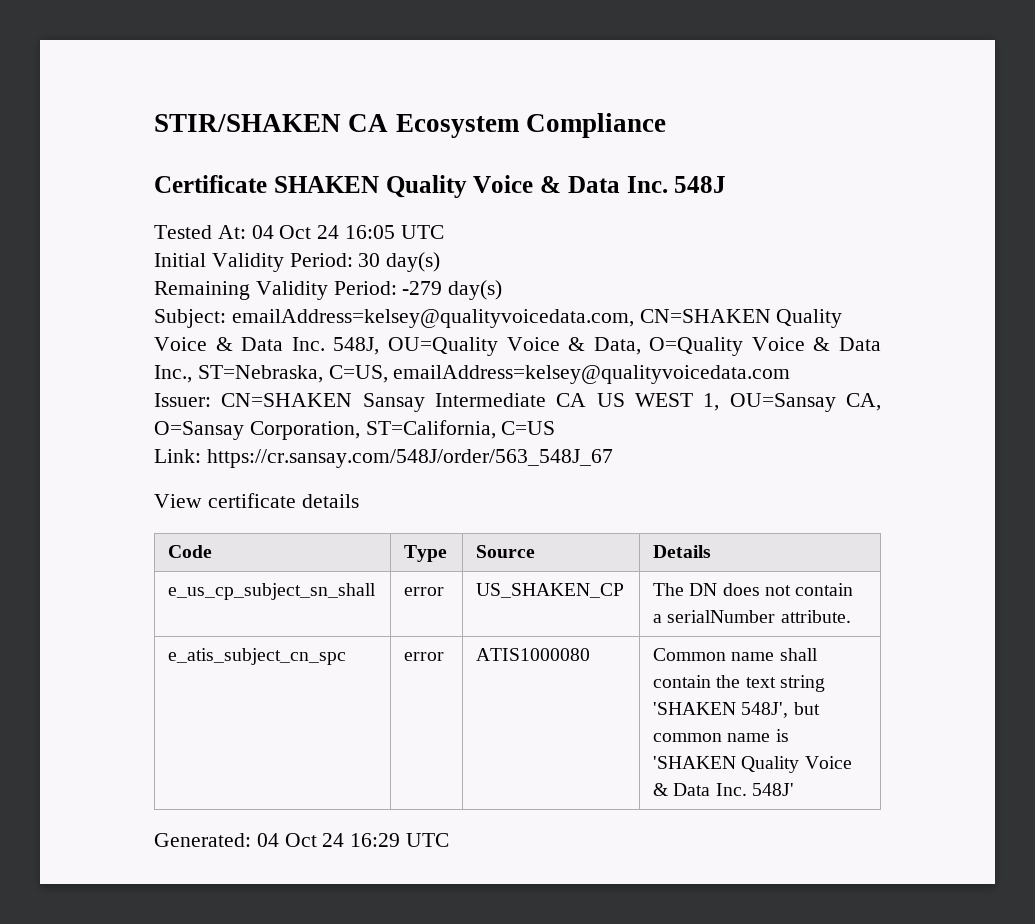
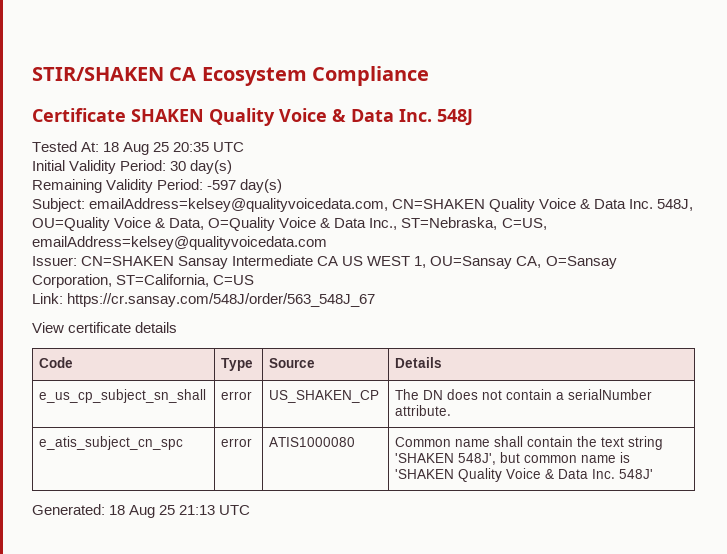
[251,225,396,239] 04 Oct 24 16:05 -> [103,142,210,155] 18 Aug 25 20:35
[402,281,443,295] -279 -> [207,180,237,190] -597
[256,833,401,847] 04 Oct 24 16:29 -> [109,505,216,518] 18 Aug 25 21:13

